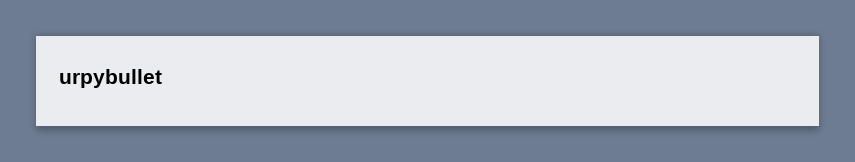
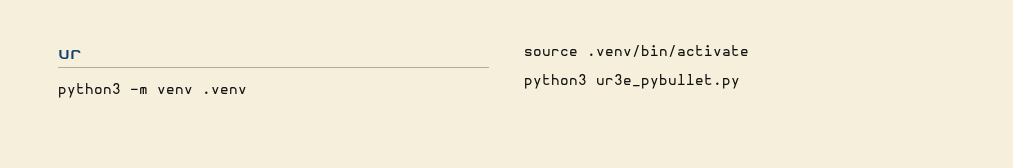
[59,69,162,88] urpybullet -> [58,50,82,59] [58,83,247,98] [524,45,749,57] [524,74,740,89] ur // python3 -m venv .venv // source .venv/bin/activate // python3 ur3e_pybullet.py

